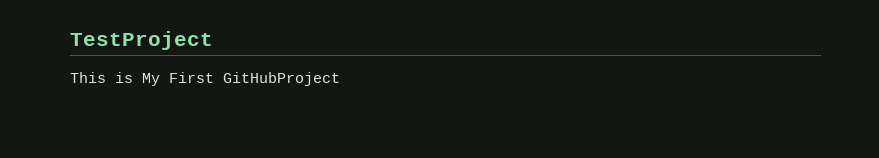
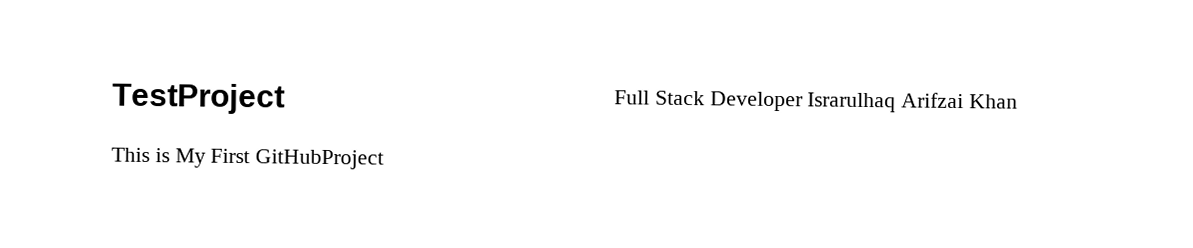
(340, 79) none -> [614,90,1019,113] // Full Stack Developer Israrulhaq Arifzai Khan

